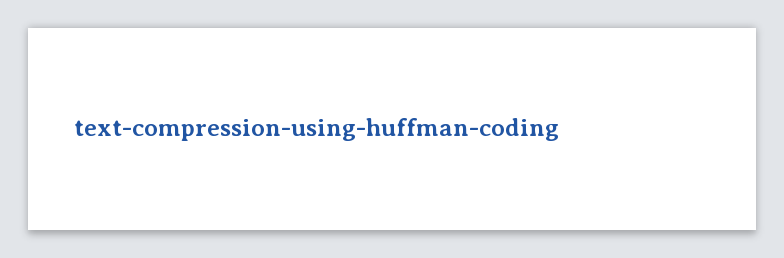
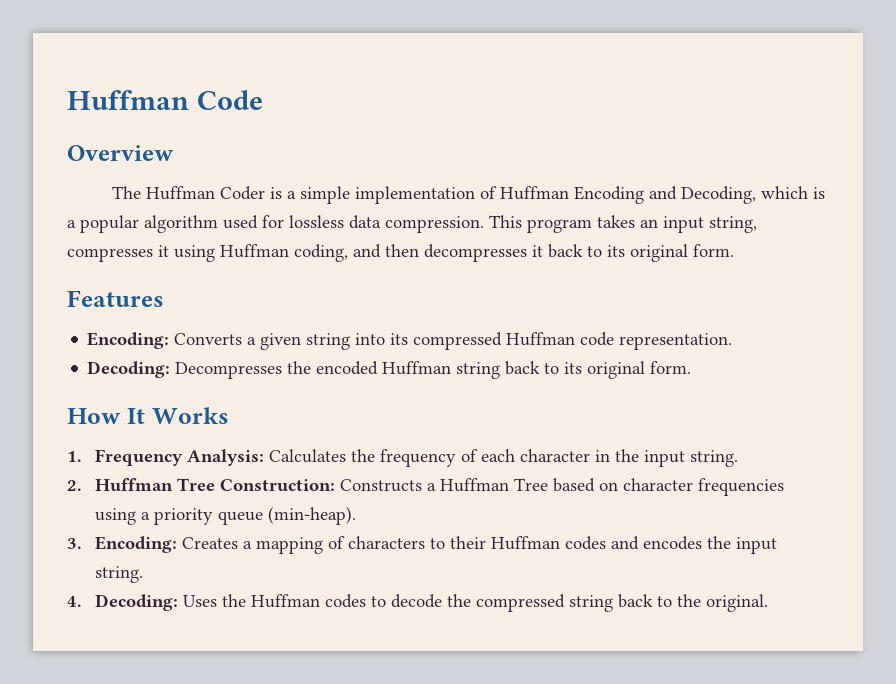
[74,118,559,141] text-compression-using-huffman-coding -> [67,90,263,110] [67,145,174,161] [111,186,825,204] [67,215,757,233] [67,244,734,262] [67,290,164,307] [87,332,733,350] [87,361,692,379] [67,407,229,424] [67,449,739,467] [67,478,785,496] [95,506,357,525] [67,536,778,554] [95,566,144,583] [67,594,769,612] Huffman Code // Overview // The Huffman Coder is a simple implementation of Huffman Encoding and Decoding, which is a popular algorithm used for lossless data compression. This program takes an input string, compresses it using Huffman coding, and then decompresses it back to its original form. // Features // Encoding: Converts a given string into its compressed Huffman code representation. // Decoding: Decompresses the encoded Huffman string back to its original form. // How It Works // 1. Frequency Analysis: Calculates the frequency of each character in the input string. // 2. Huffman Tree Construction: Constructs a Huffman Tree based on character frequencies using a priority queue (min-heap). // 3. Encoding: Creates a mapping of characters to their Huffman codes and encodes the input string. // 4. Decoding: Uses the Huffman codes to decode the compressed string back to the original.

